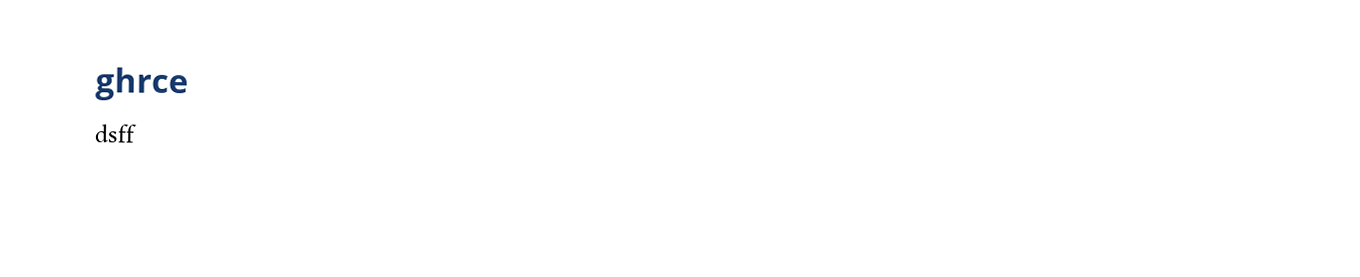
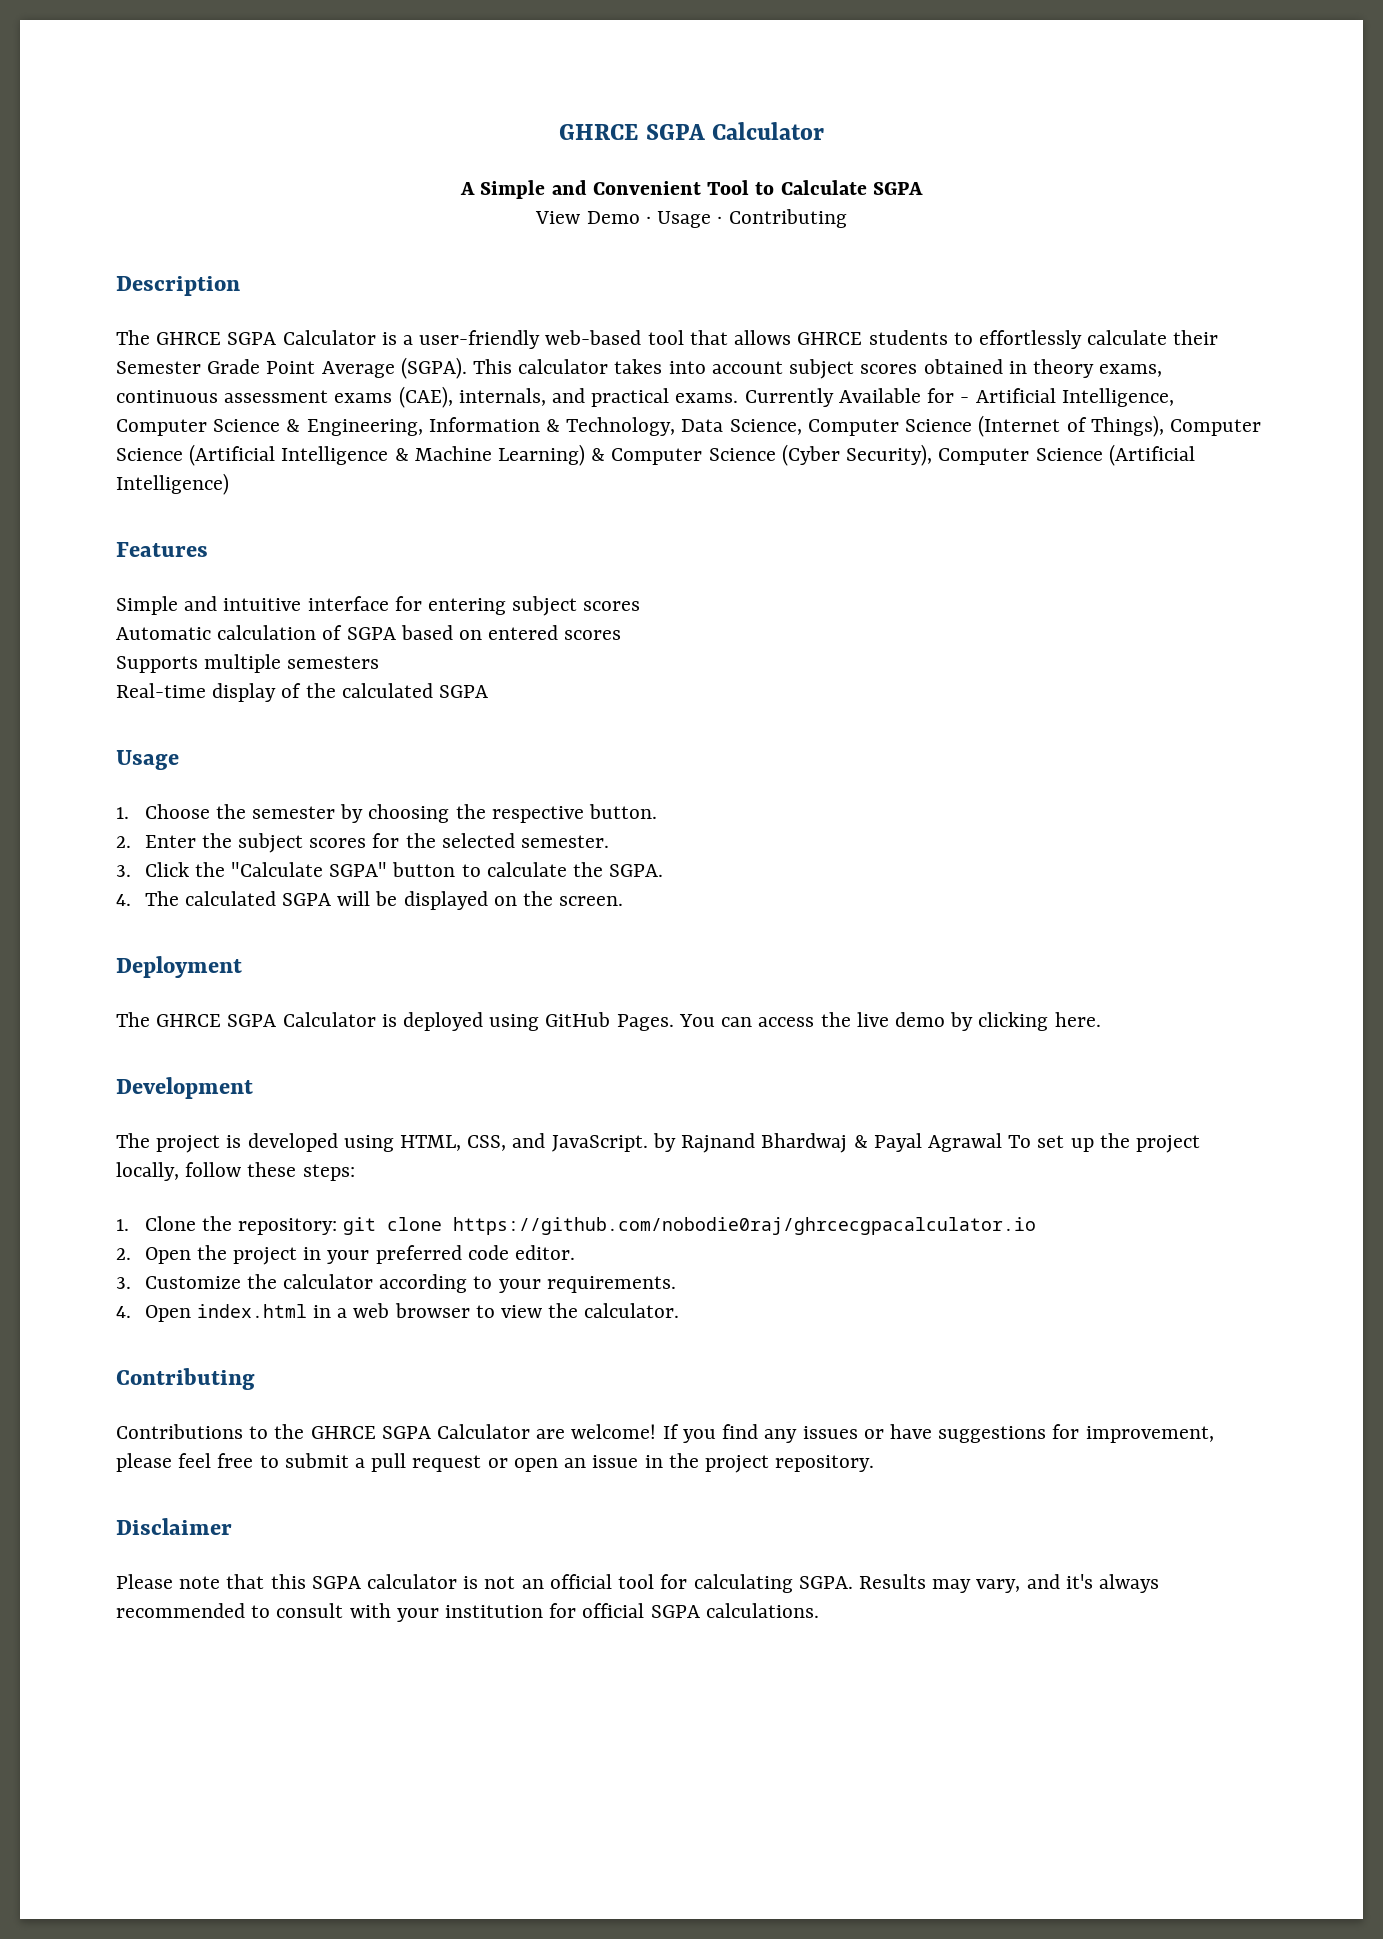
[95,67,189,102] [94,124,137,143] ghrce // dsff -> [559,122,824,140] [460,180,923,199] [535,209,847,228] [116,276,240,296] [116,330,1219,349] [116,357,1163,379] [116,386,1174,408] [116,415,1261,437] [116,444,1195,466] [116,473,229,495] [116,542,208,557] [116,596,641,616] [116,625,622,640] [116,654,380,673] [116,683,489,702] [116,750,179,770] [116,804,657,823] [116,833,609,853] [116,862,664,877] [116,891,624,910] [116,956,242,978] [116,1012,1101,1031] [116,1077,253,1099] [116,1133,1200,1153] [116,1162,355,1181] [116,1216,1037,1235] [116,1245,575,1265] [116,1274,676,1293] [116,1303,680,1322] [116,1368,255,1390] [116,1424,1214,1443] [116,1453,875,1473] [116,1518,232,1535] [116,1574,1159,1593] [116,1603,819,1622] GHRCE SGPA Calculator // A Simple and Convenient Tool to Calculate SGPA // View Demo · Usage · Contributing // Description // The GHRCE SGPA Calculator is a user-friendly web-based tool that allows GHRCE students to effortlessly calculate their Semester Grade Point Average (SGPA). This calculator takes into account subject scores obtained in theory exams, continuous assessment exams (CAE), internals, and practical exams. Currently Available for - Artificial Intelligence, Computer Science & Engineering, Information & Technology, Data Science, Computer Science (Internet of Things), Computer Science (Artificial Intelligence & Machine Learning) & Computer Science (Cyber Security), Computer Science (Artificial Intelligence) // Features // Simple and intuitive interface for entering subject scores // Automatic calculation of SGPA based on entered scores // Supports multiple semesters // Real-time display of the calculated SGPA // Usage // 1. Choose the semester by choosing the respective button. // 2. Enter the subject scores for the selected semester. // 3. Click the "Calculate SGPA" button to calculate the SGPA. // 4. The calculated SGPA will be displayed on the screen. // Deployment // The GHRCE SGPA Calculator is deployed using GitHub Pages. You can access the live demo by clicking here. // Development // The project is developed using HTML, CSS, and JavaScript. by Rajnand Bhardwaj & Payal Agrawal To set up the project locally, follow these steps: // 1. Clone the repository: git clone https://github.com/nobodie0raj/ghrcecgpacalculator.io // 2. Open the project in your preferred code editor. // 3. Customize the calculator according to your requirements. // 4. Open index.html in a web browser to view the calculator. // Contributing // Contributions to the GHRCE SGPA Calculator are welcome! If you find any issues or have suggestions for improvement, please feel free to submit a pull request or open an issue in the project repository. // Disclaimer // Please note that this SGPA calculator is not an official tool for calculating SGPA. Results may vary, and it's always recommended to consult with your institution for official SGPA calculations.

